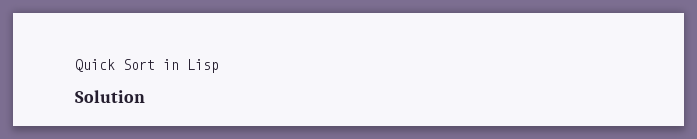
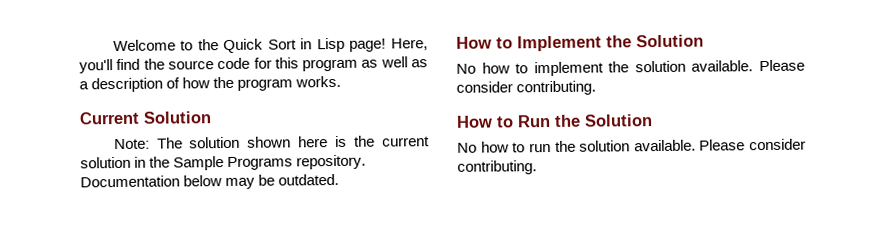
(75, 65) none -> [112,39,219,52] Welcome to the
[75,90,145,103] // Solution -> [349,38,428,52] [79,56,429,74] [79,75,342,93] [79,111,212,125] [113,135,431,150] [80,154,367,171] [80,173,340,190] [456,34,704,52] [456,59,805,77] [456,80,597,96] [456,114,653,128] [457,138,806,153] [457,160,537,175] page! Here, you'll find the source code for this program as well as a description of how the program works. // Current Solution // Note: The solution shown here is the current solution in the Sample Programs repository. Documentation below may be outdated. // How to Implement the Solution // No how to implement the solution available. Please consider contributing. // How to Run the Solution // No how to run the solution available. Please consider contributing.

